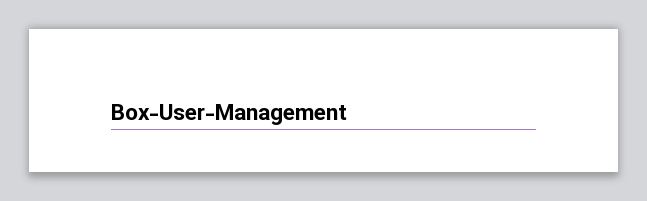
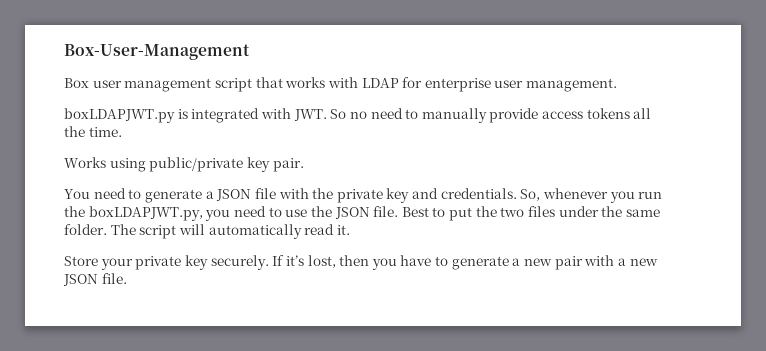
(347, 114) none -> [64,77,618,92] [64,108,652,123] [64,126,122,137] [64,157,304,172] [64,188,663,203] [64,206,660,221] [64,224,350,239] [64,255,658,270] [63,273,127,286] // Box user management script that works with LDAP for enterprise user management. // boxLDAPJWT.py is integrated with JWT. So no need to manually provide access tokens all the time. // Works using public/private key pair. // You need to generate a JSON file with the private key and credentials. So, whenever you run the boxLDAPJWT.py, you need to use the JSON file. Best to put the two files under the same folder. The script will automatically read it. // Store your private key securely. If it’s lost, then you have to generate a new pair with a new JSON file.

